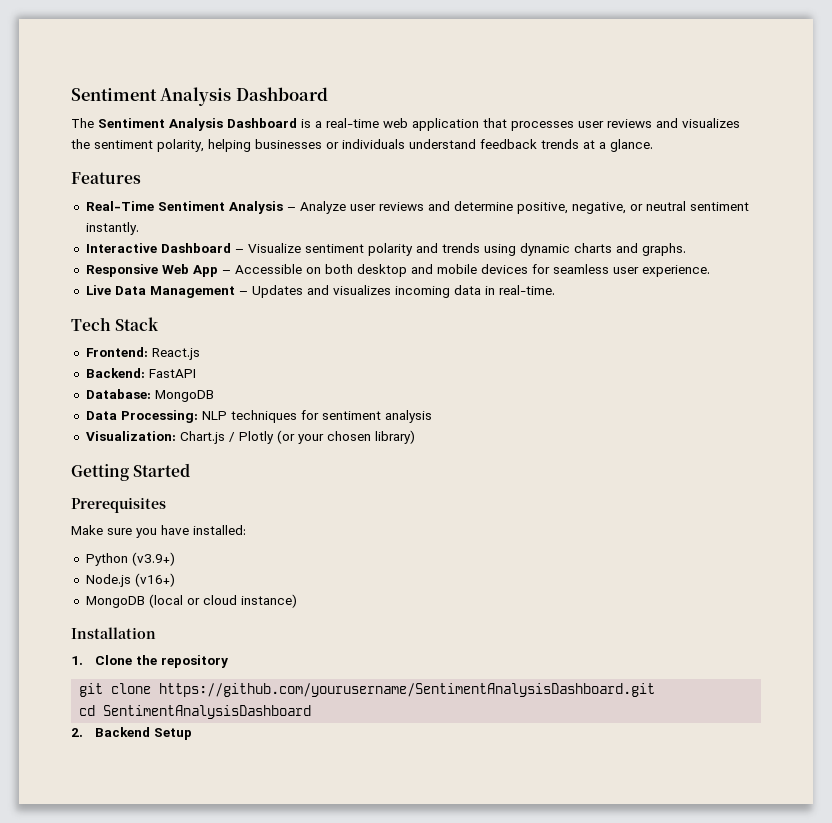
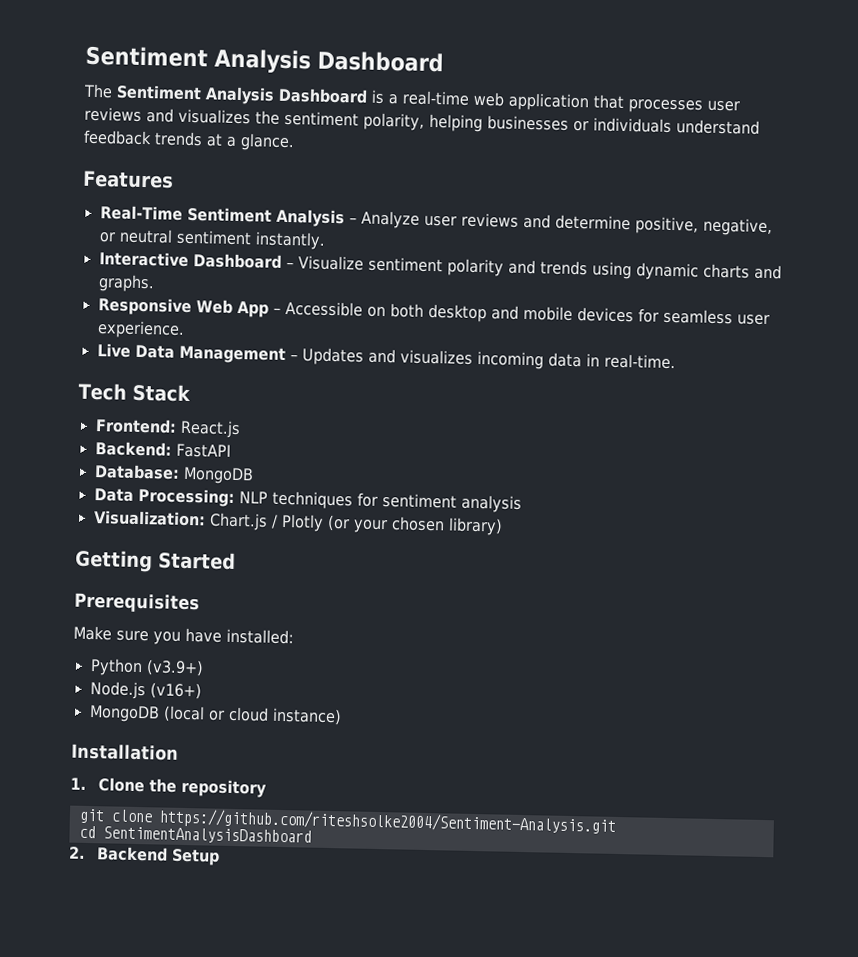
[159,683,656,697] https://github.com/yourusername/SentimentAnalysisDashboard.git -> [158,808,616,835] https://github.com/riteshsolke2004/Sentiment-Analysis.git

